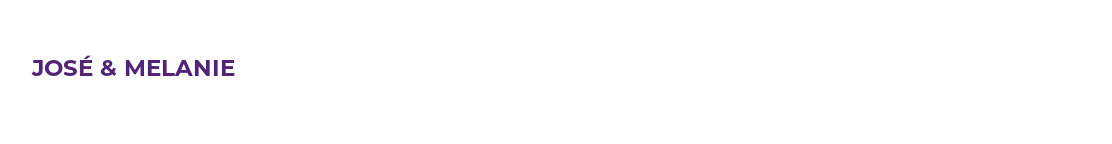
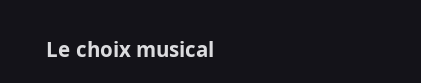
[31,55,235,76] JOSÉ & MELANIE -> [46,41,215,57] Le choix musical

